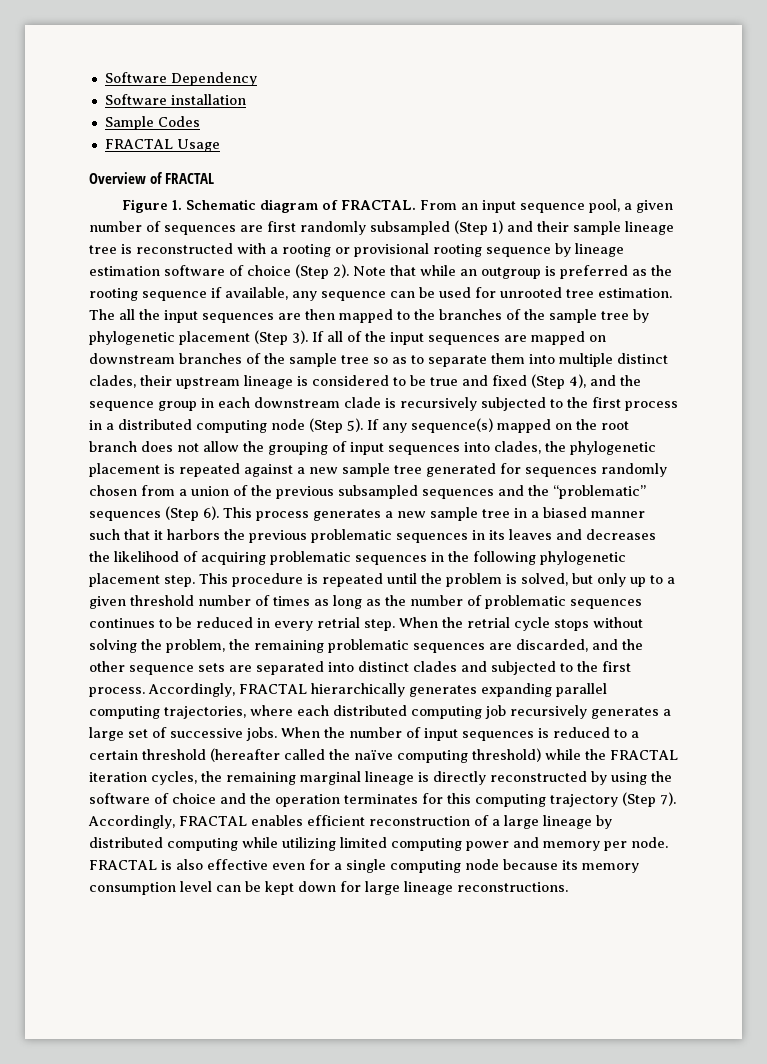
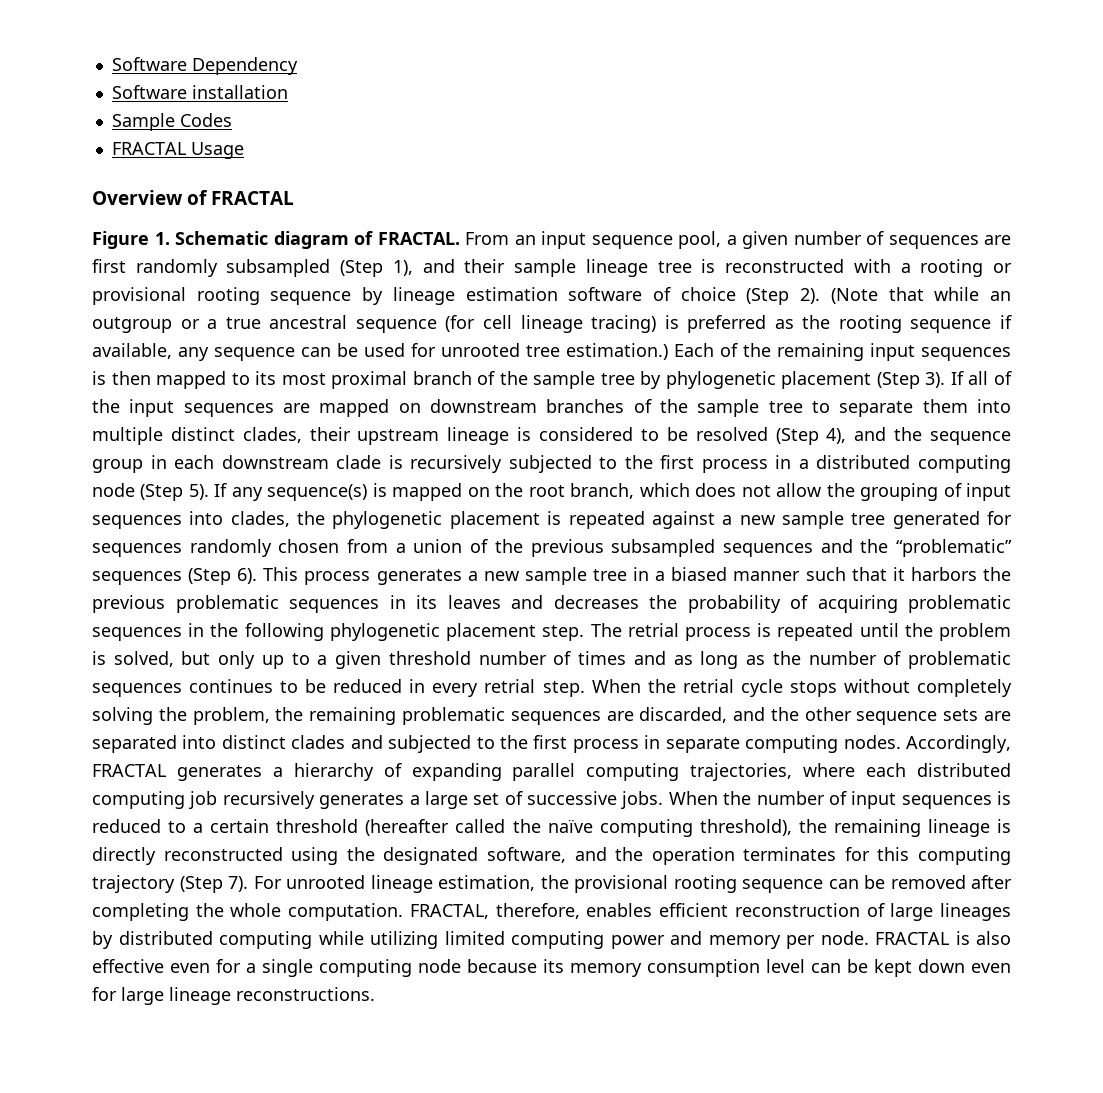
[492,220,503,234] 1) -> [392,260,413,276] 1),
[353,266,386,276] Note -> [830,288,878,304] (Note
(541, 273) none -> [180,315,657,333] or a true ancestral sequence (for cell lineage tracing)
[598,288,672,298] [89,309,301,323] estimation. The all the input sequences are -> [566,343,1011,361] [92,371,106,385] estimation.) Each of the remaining input sequences is
[414,309,502,320] the branches -> [255,371,472,389] its most proximal branch
[373,357,407,364] so as -> (803, 407) none
[430,375,527,386] true and fixed -> [695,427,768,441] resolved
(493, 425) none -> [372,483,387,497] is
[89,441,137,452] branch -> [570,483,690,499] branch, which
[114,551,179,562] likelihood -> [687,595,781,613] probability
[199,573,303,587] This procedure -> [590,623,751,641] The retrial process
(310, 601) none -> [633,651,666,665] and
(643, 622) none -> [917,679,1013,697] completely
[89,683,477,697] process. Accordingly, FRACTAL hierarchically generates -> [572,735,1012,753] [92,763,402,781] process in separate computing nodes. Accordingly, FRACTAL generates a hierarchy of
[472,748,678,762] [89,771,361,785] threshold) while the FRACTAL iteration cycles, the remaining marginal -> [699,819,921,837] threshold), the remaining
[591,771,607,785] by -> (283, 854) none
[89,793,216,804] software of choice -> [383,847,566,865] designated software,
[88,815,247,829] Accordingly, FRACTAL -> [253,875,1012,893] [92,903,580,921] For unrooted lineage estimation, the provisional rooting sequence can be removed after completing the whole computation. FRACTAL, therefore,
[492,815,592,829] a large lineage -> [890,903,1012,921] large lineages
(336, 886) none -> [971,963,1011,973] even

